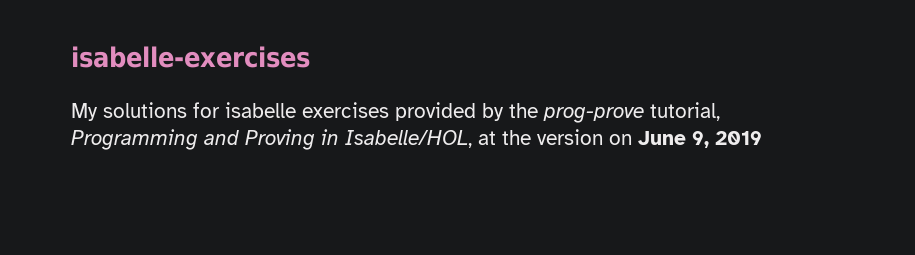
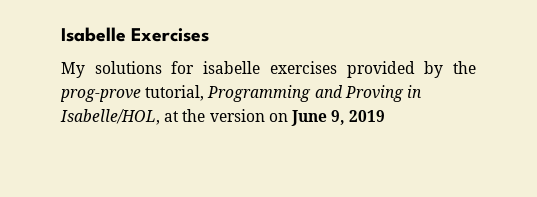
[71,46,310,68] isabelle-exercises -> [61,27,210,42] Isabelle Exercises

